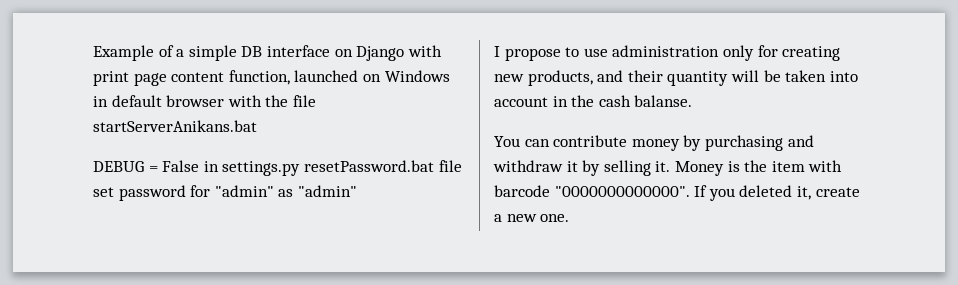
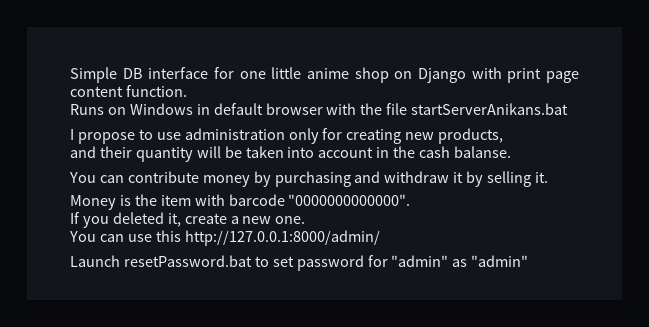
[93,45,330,61] Example of a simple DB interface -> [70,67,389,83] Simple DB interface for one little anime shop
[228,70,359,85] function, launched -> [125,85,187,97] [70,104,104,115] function. // Runs
[93,160,462,176] [93,185,357,201] // DEBUG = False in settings.py resetPassword.bat file set password for "admin" as "admin" -> (569, 109) none
(593, 78) none -> (504, 136) //
(671, 166) none -> (549, 177) //
(690, 191) none -> (411, 200) //
(570, 218) none -> [69,230,380,246] [70,255,529,271] // You can use this http://127.0.0.1:8000/admin/ // Launch resetPassword.bat to set password for "admin" as "admin"

